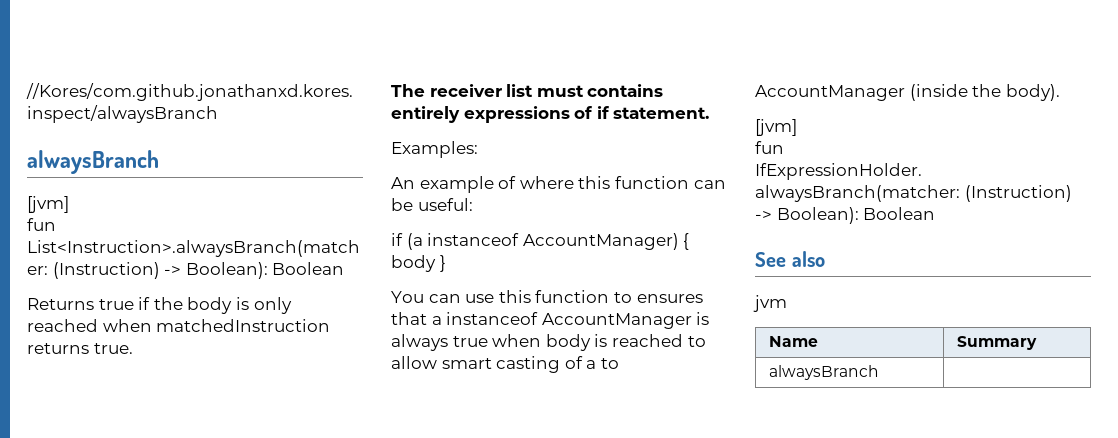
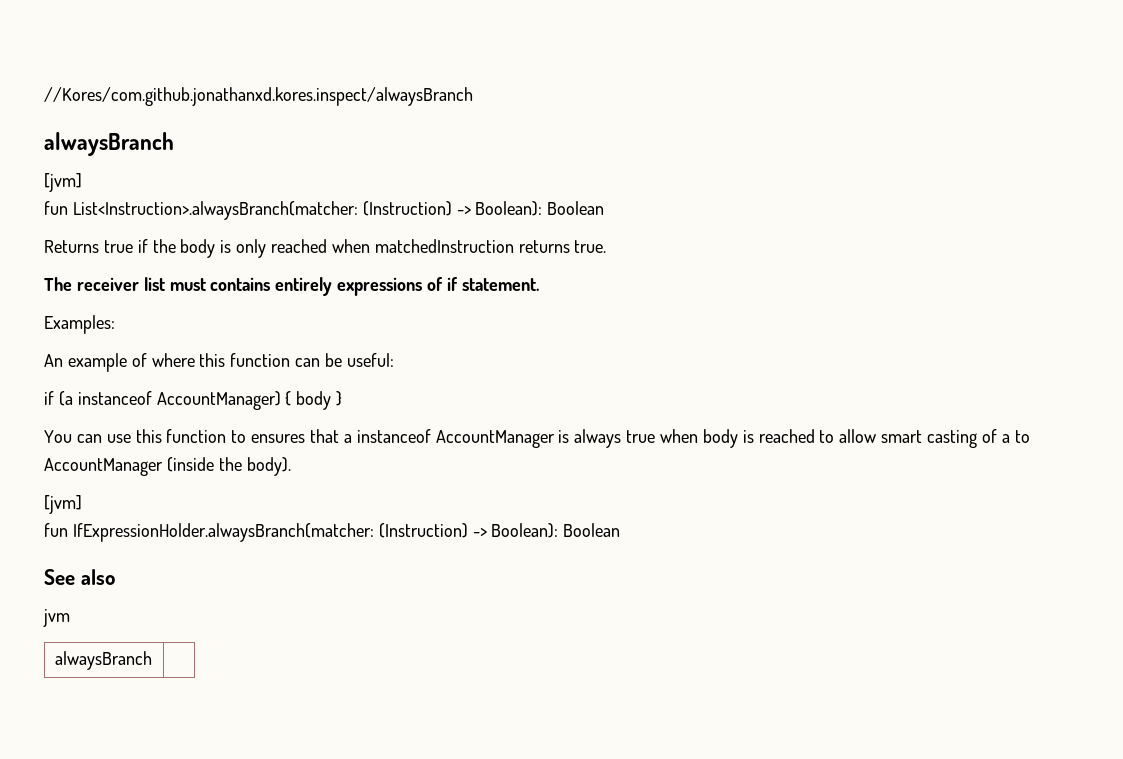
[768,336,818,347] [956,336,1037,350] // Name | Summary -> (70, 618) none

